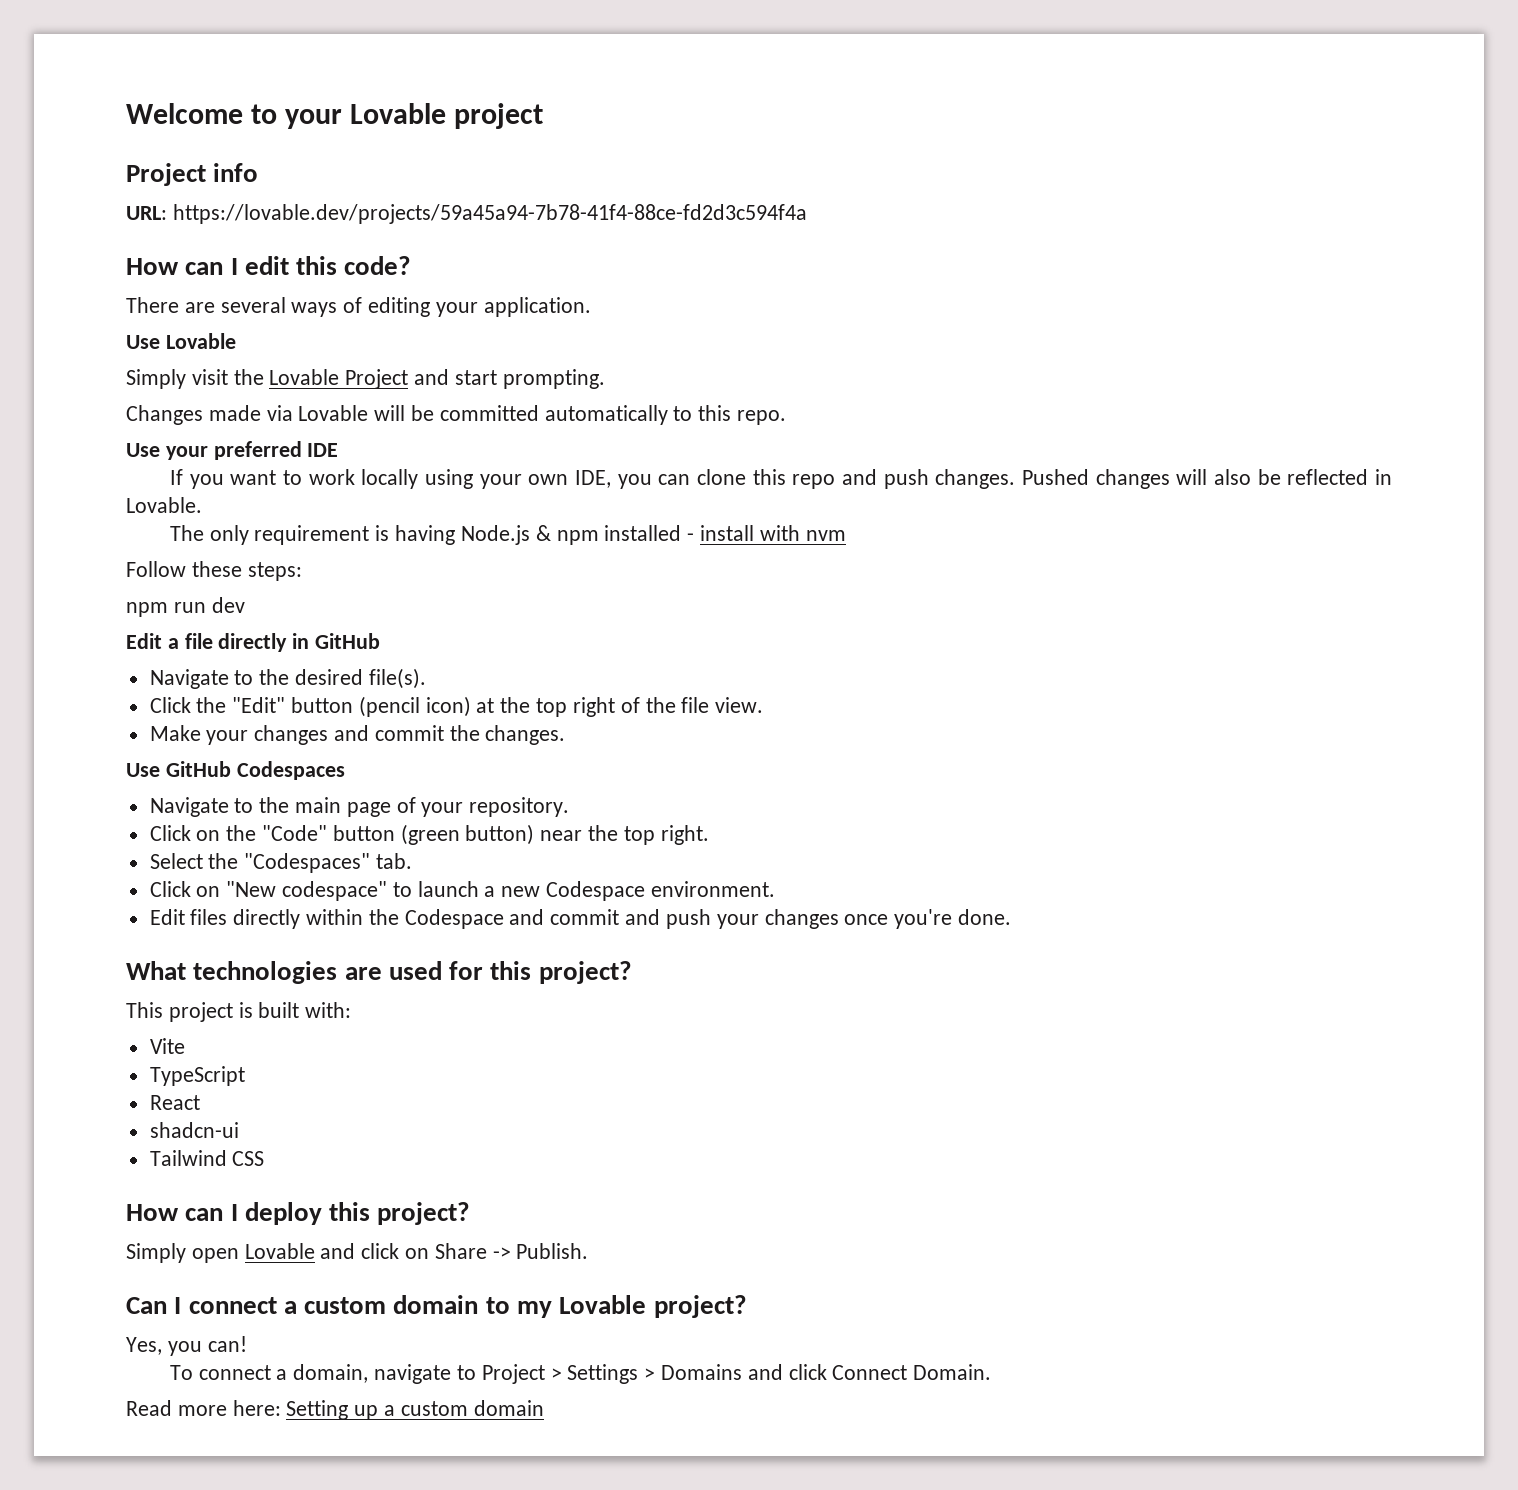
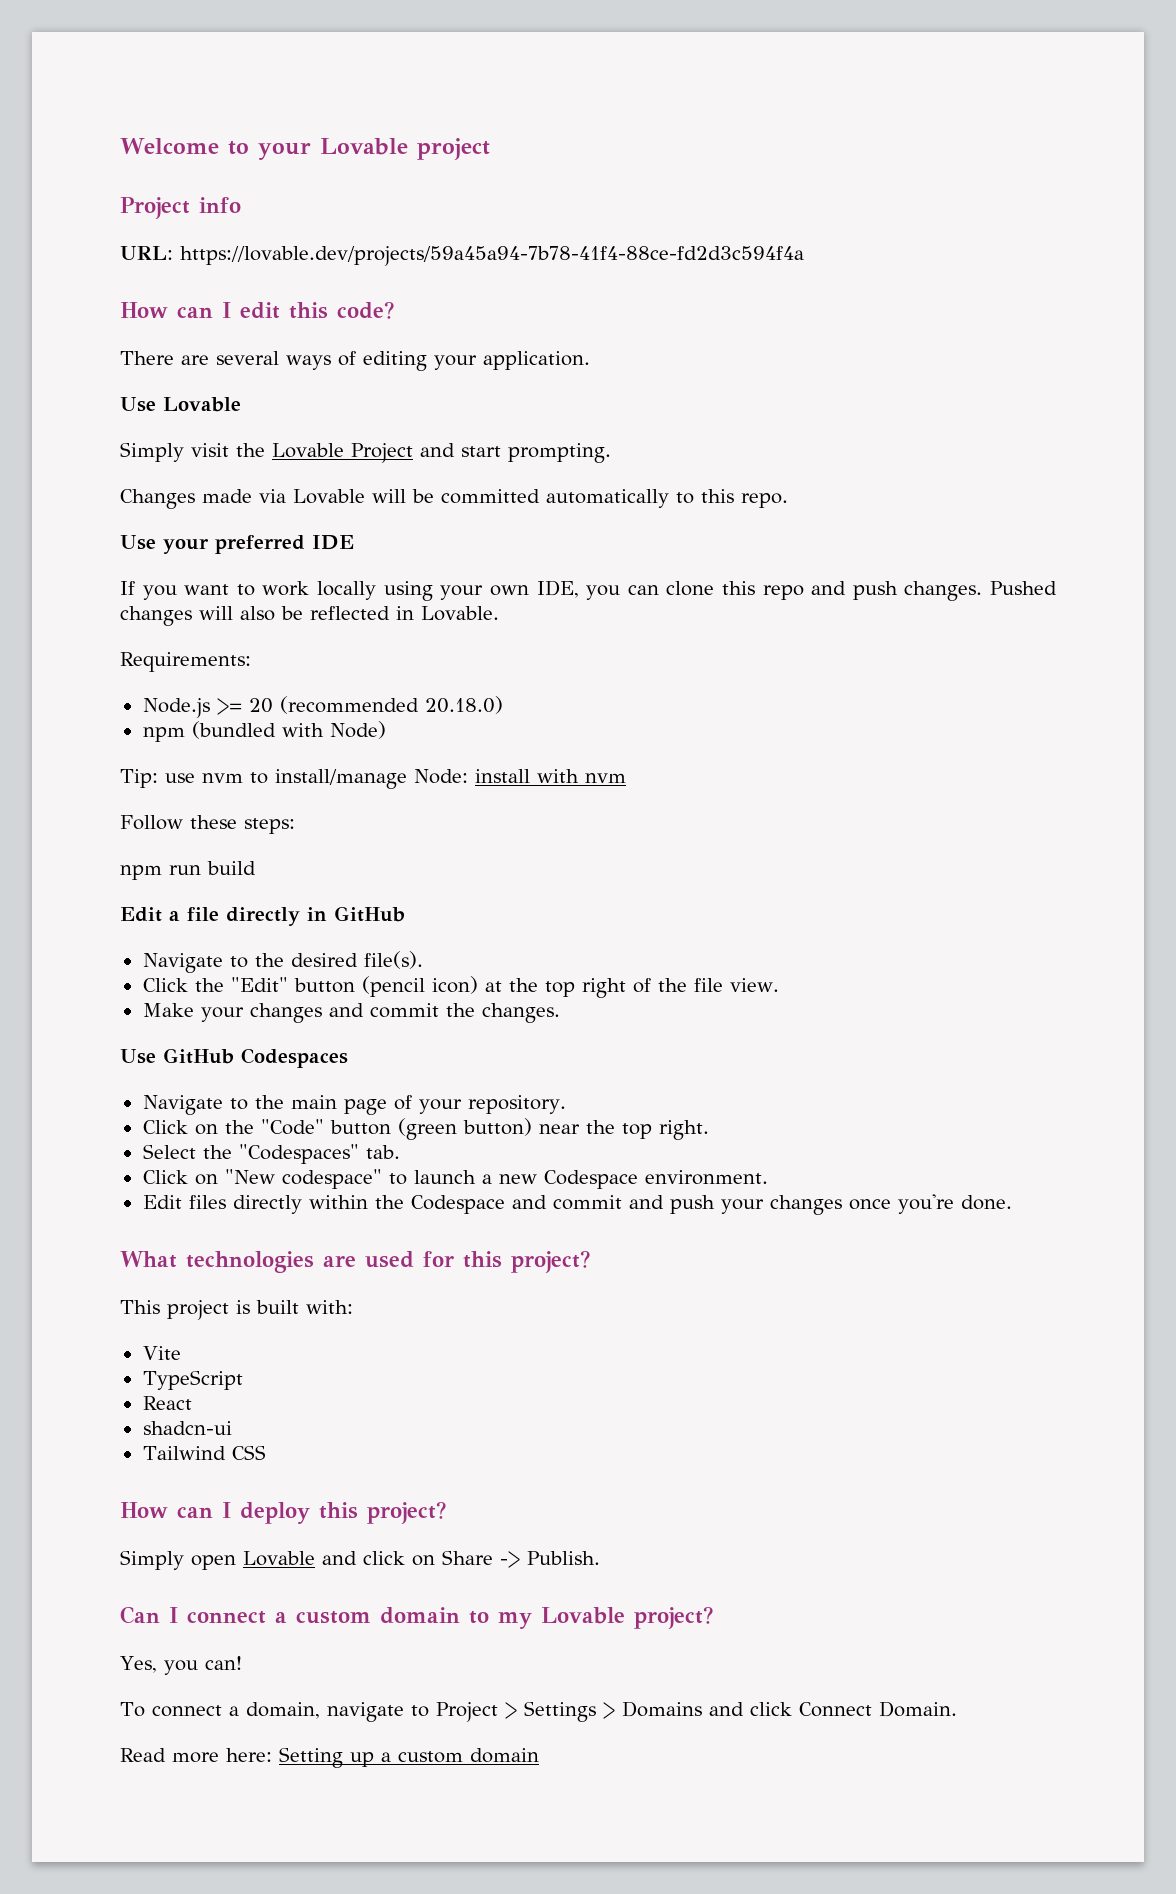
[169,525,695,545] The only requirement is having Node.js & npm installed - -> [120,652,251,672] [142,696,503,718] [142,721,386,742] [120,769,468,789] Requirements: // Node.js >= 20 (recommended 20.18.0) // npm (bundled with Node) // Tip: use nvm to install/manage Node:
[211,597,245,613] dev -> [207,861,256,875] build

